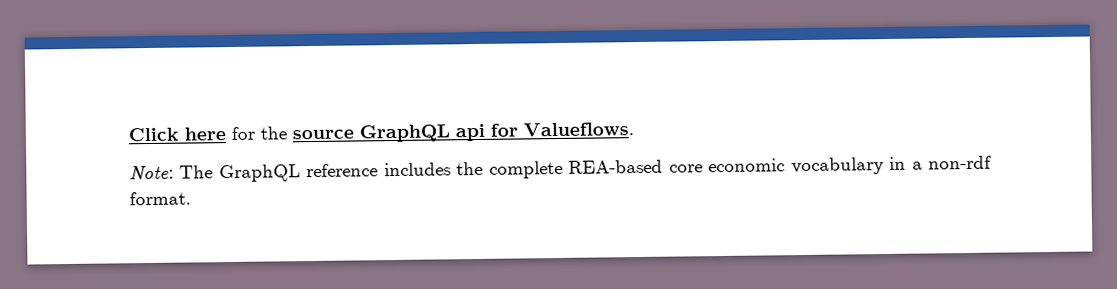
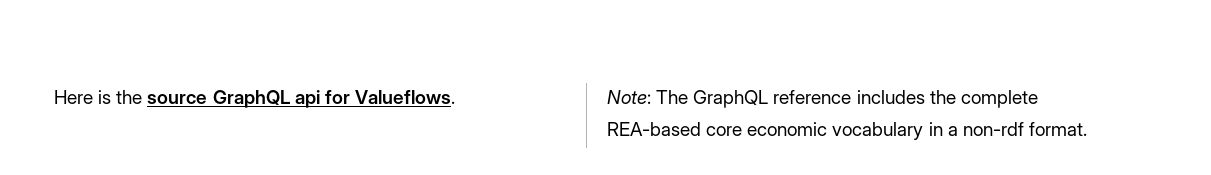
[128,126,255,142] Click here for -> [54,90,112,104] Here is

